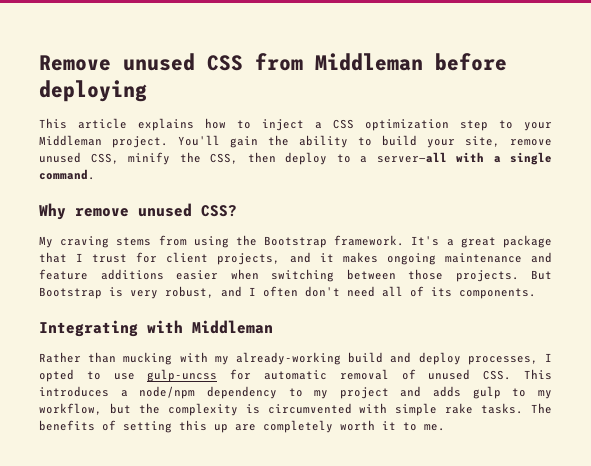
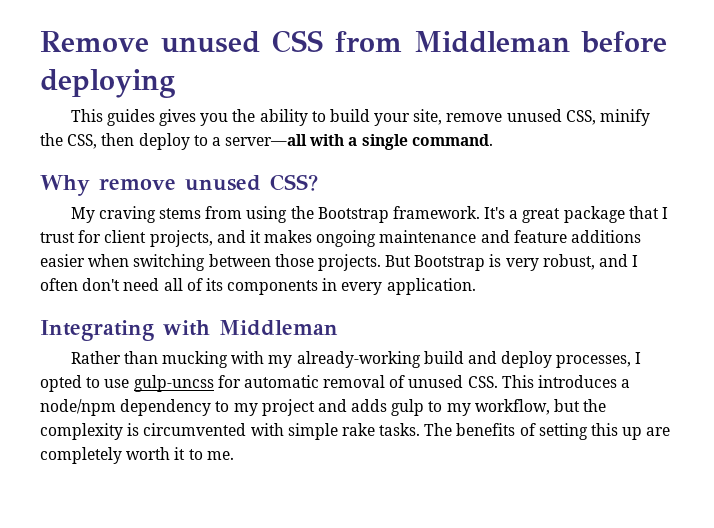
[78,118,552,131] [39,135,258,148] article explains how to inject a CSS optimization step to your Middleman project. You'll gain -> [106,109,229,126] guides gives you
[459,288,536,299] components. -> [227,278,476,295] components in every application.

